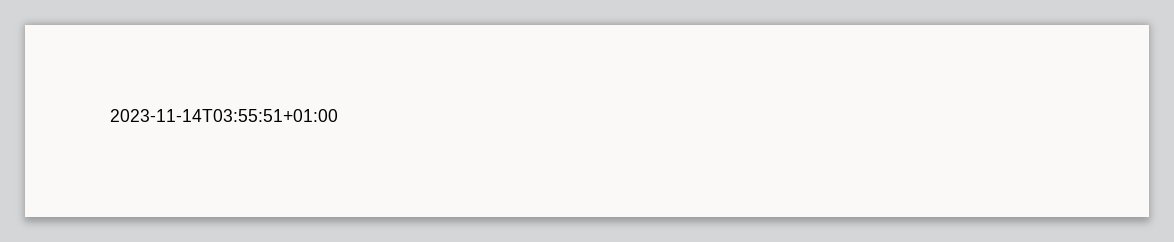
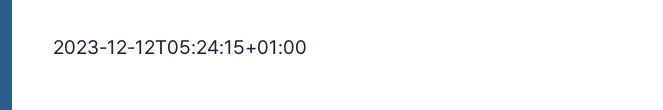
[110,109,338,122] 2023-11-14T03:55:51+01:00 -> [53,40,307,55] 2023-12-12T05:24:15+01:00

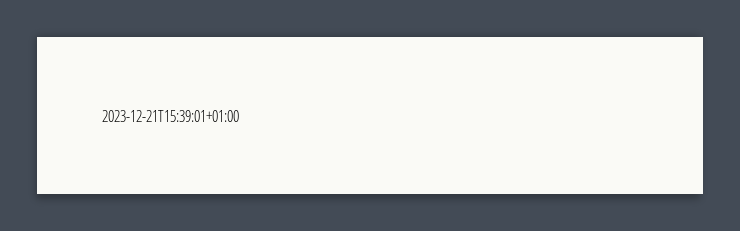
[53,40,307,55] 2023-12-12T05:24:15+01:00 -> [102,110,239,122] 2023-12-21T15:39:01+01:00

